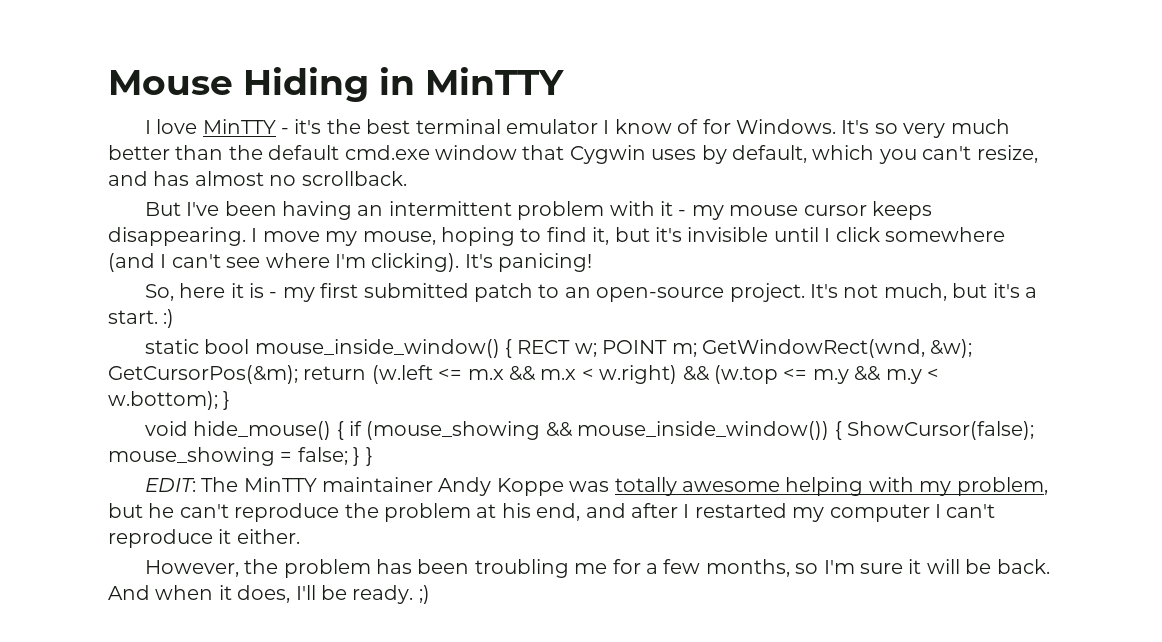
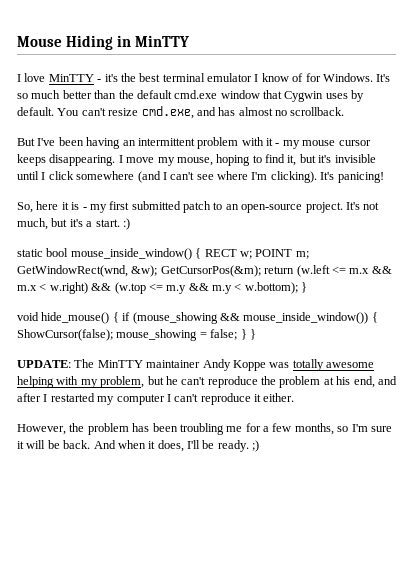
[903,123,946,138] very -> (28, 96) none
[731,145,1038,164] default, which you can't resize, -> [17,106,194,119] default. You can't resize cmd.exe,
[144,478,196,492] EDIT: -> [17,360,71,368] UPDATE:

